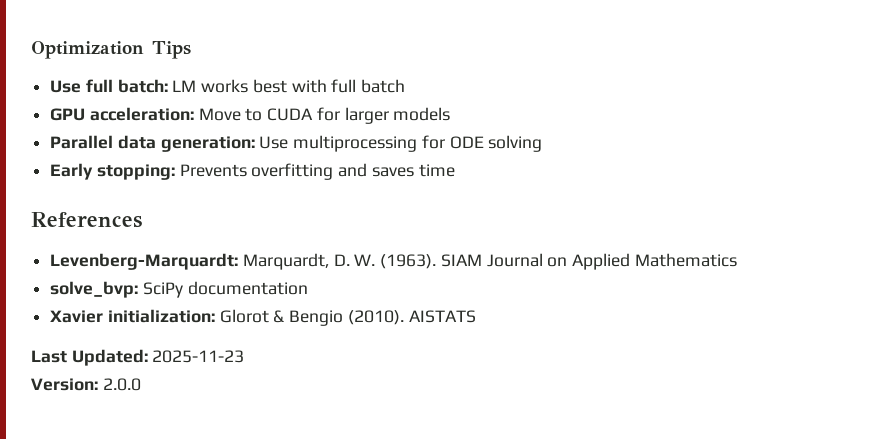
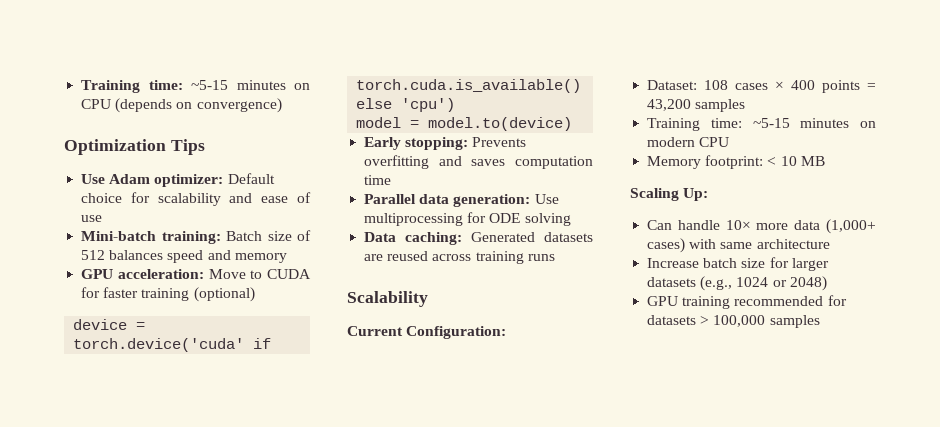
[31,41,191,59] [50,79,406,93] Optimization Tips // Use full batch: LM works best with full batch -> [81,80,310,93] [81,98,282,113] [64,139,205,155] [81,173,275,187] [81,192,311,206] [81,215,103,222] [81,230,311,244] [81,250,287,263] Training time: ~5-15 minutes on CPU (depends on convergence) // Optimization Tips // Use Adam optimizer: Default choice for scalability and ease of use // Mini-batch training: Batch size of 512 balances speed and memory
[344,107,451,124] larger models -> [103,287,255,302] [73,319,146,330] [73,338,272,352] [356,79,582,93] [356,98,456,112] [356,117,573,131] [364,137,527,150] [364,155,593,169] [364,175,392,185] faster training (optional) // device = torch.device('cuda' if torch.cuda.is_available() else 'cpu') // model = model.to(device) // Early stopping: Prevents overfitting and saves computation time
[50,163,455,180] [31,212,142,228] [50,253,737,270] [50,281,308,298] [50,309,476,326] [31,349,245,366] [31,378,141,391] Early stopping: Prevents overfitting and saves time // References // Levenberg-Marquardt: Marquardt, D. W. (1963). SIAM Journal on Applied Mathematics // solve_bvp: SciPy documentation // Xavier initialization: Glorot & Bengio (2010). AISTATS // Last Updated: 2025-11-23 // Version: 2.0.0 -> [364,232,593,245] [364,251,555,264] [347,291,428,307] [347,326,507,339] [647,80,876,93] [647,99,746,112] [647,118,876,131] [647,137,730,147] [647,155,825,169] [630,188,709,201] [647,219,876,234] [647,238,830,253] [647,257,829,271] [647,276,827,291] [647,295,847,309] [647,315,820,328] Data caching: Generated datasets are reused across training runs // Scalability // Current Configuration: // Dataset: 108 cases × 400 points = 43,200 samples // Training time: ~5-15 minutes on modern CPU // Memory footprint: < 10 MB // Scaling Up: // Can handle 10× more data (1,000+ cases) with same architecture // Increase batch size for larger datasets (e.g., 1024 or 2048) // GPU training recommended for datasets > 100,000 samples

